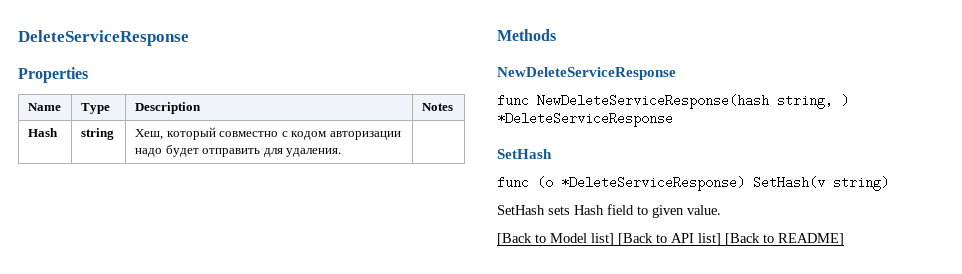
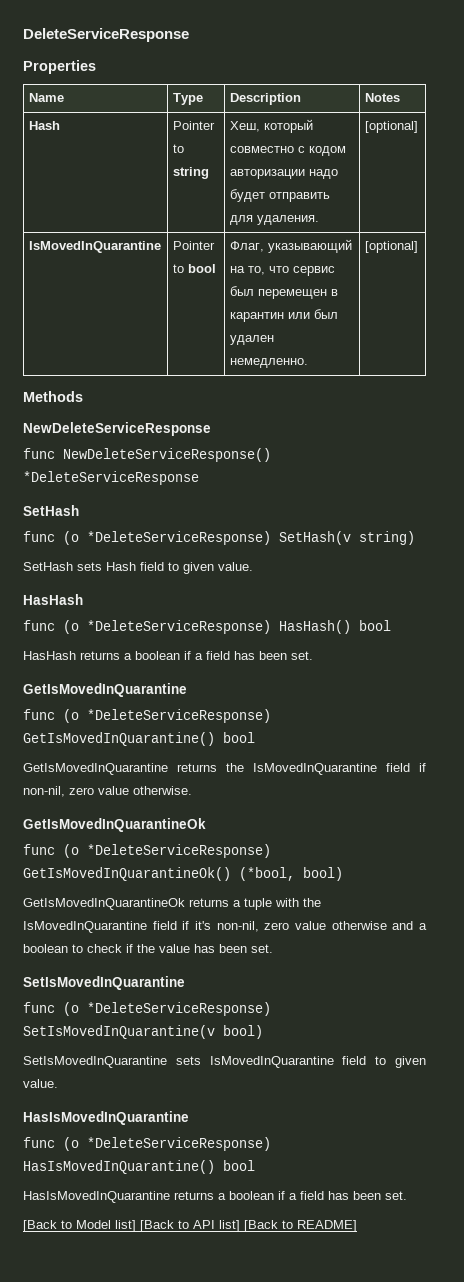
(58, 132) none -> [172,121,215,130] [172,144,184,153] Pointer to
(342, 152) none -> [364,121,418,133] [28,241,161,253] [172,241,215,250] [172,264,216,273] [229,239,352,253] [229,266,335,276] [229,286,338,299] [229,309,338,322] [229,335,274,345] [229,358,308,368] [364,241,418,253] [optional] // IsMovedInQuarantine | Pointer to bool | Флаг, указывающий на то, что сервис был перемещен в карантин или был удален немедленно. | [optional]
[537,94,849,109] NewDeleteServiceResponse(hash string, ) -> [63,448,271,462] NewDeleteServiceResponse()
(721, 210) none -> [23,594,83,605] [23,620,391,634] [23,651,313,660] [23,683,187,697] [23,709,271,723] [23,732,255,746] [23,763,426,775] [23,786,192,797] [23,818,206,832] [23,844,271,858] [23,867,343,881] [23,898,321,910] [23,921,427,933] [23,944,273,953] [23,976,185,990] [23,1002,271,1016] [23,1025,263,1039] [23,1056,427,1068] [23,1079,58,1088] [23,1111,189,1125] [23,1137,271,1151] [23,1160,255,1174] [23,1191,407,1203] // HasHash // func (o *DeleteServiceResponse) HasHash() bool // HasHash returns a boolean if a field has been set. // GetIsMovedInQuarantine // func (o *DeleteServiceResponse) GetIsMovedInQuarantine() bool // GetIsMovedInQuarantine returns the IsMovedInQuarantine field if non-nil, zero value otherwise. // GetIsMovedInQuarantineOk // func (o *DeleteServiceResponse) GetIsMovedInQuarantineOk() (*bool, bool) // GetIsMovedInQuarantineOk returns a tuple with the IsMovedInQuarantine field if it's non-nil, zero value otherwise and a boolean to check if the value has been set. // SetIsMovedInQuarantine // func (o *DeleteServiceResponse) SetIsMovedInQuarantine(v bool) // SetIsMovedInQuarantine sets IsMovedInQuarantine field to given value. // HasIsMovedInQuarantine // func (o *DeleteServiceResponse) HasIsMovedInQuarantine() bool // HasIsMovedInQuarantine returns a boolean if a field has been set.

